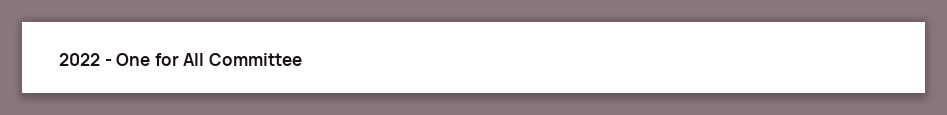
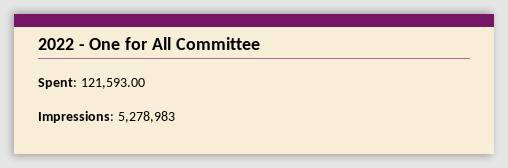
(302, 59) none -> [38,78,145,89] [38,111,175,123] // Spent: 121,593.00 // Impressions: 5,278,983

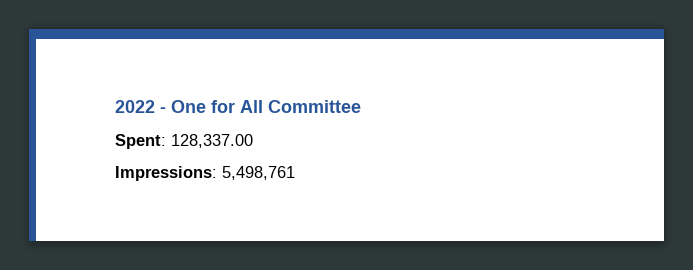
[80,78,145,89] 121,593.00 -> [171,134,253,148] 128,337.00
[117,111,175,123] 5,278,983 -> [222,166,295,180] 5,498,761

